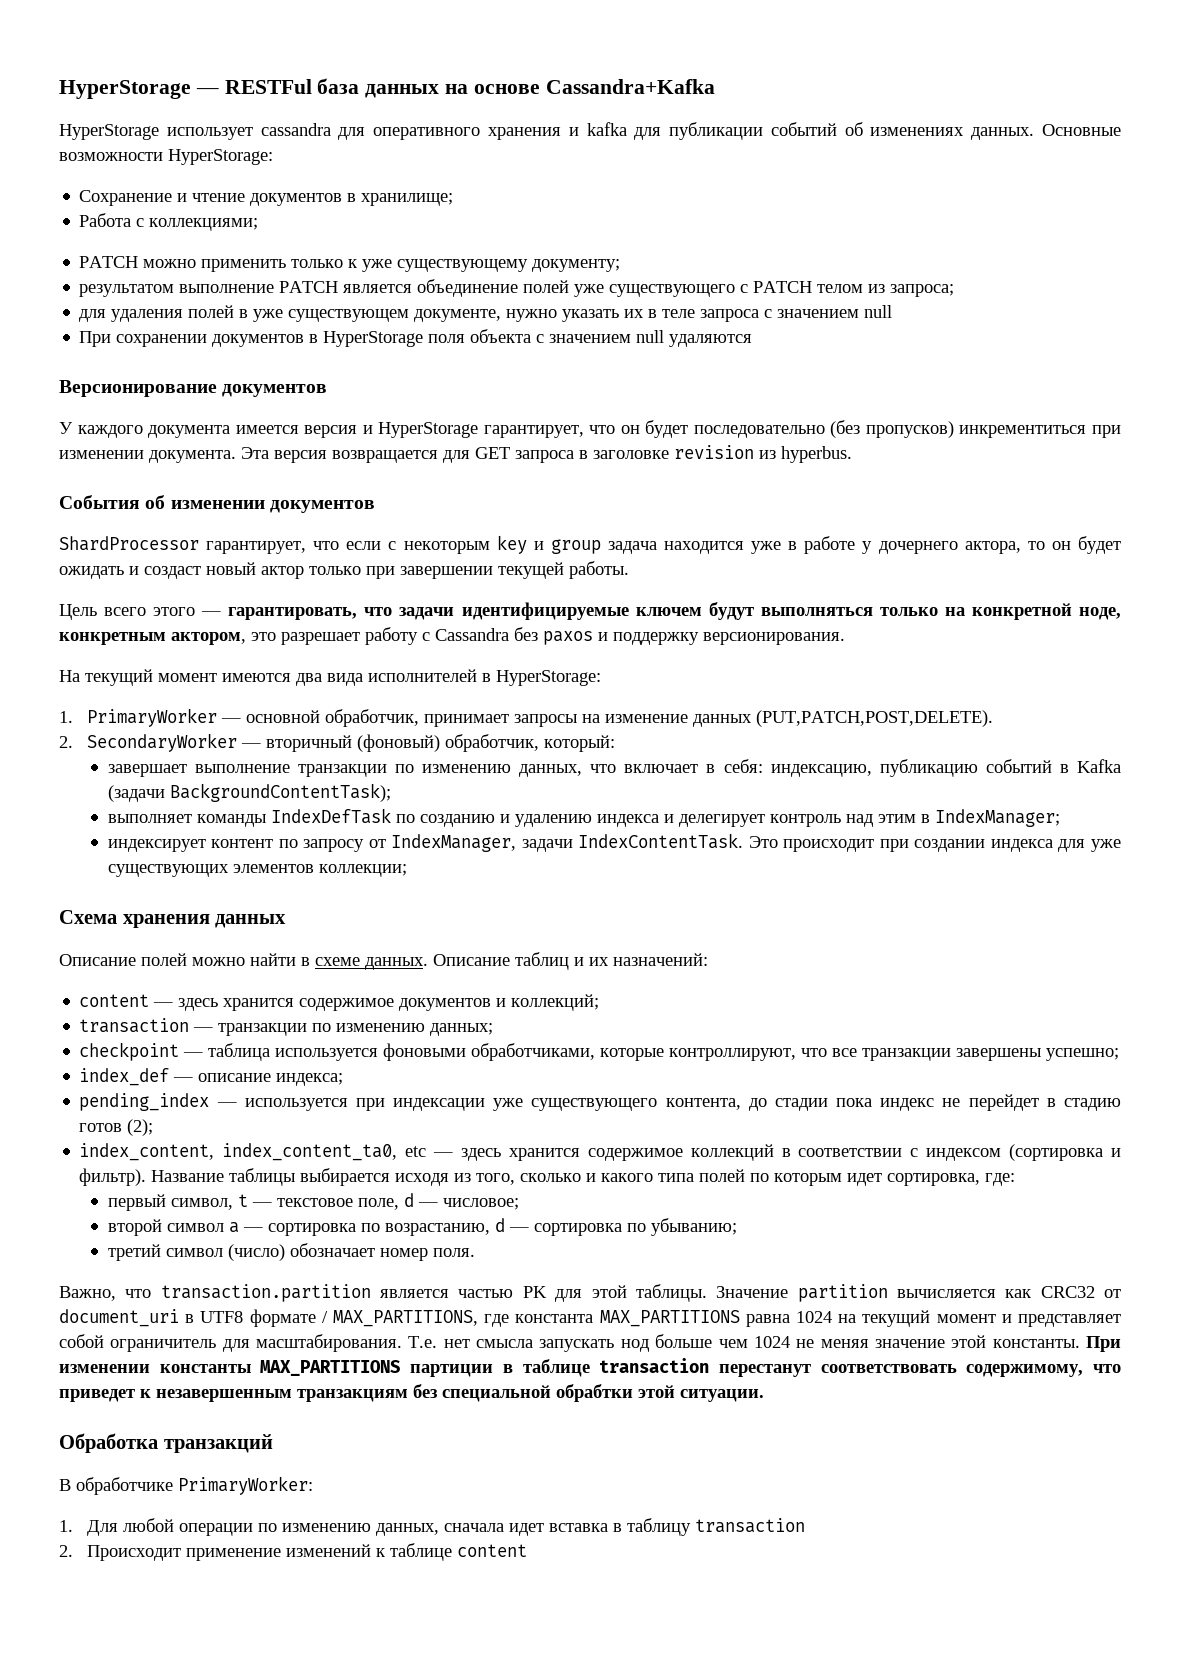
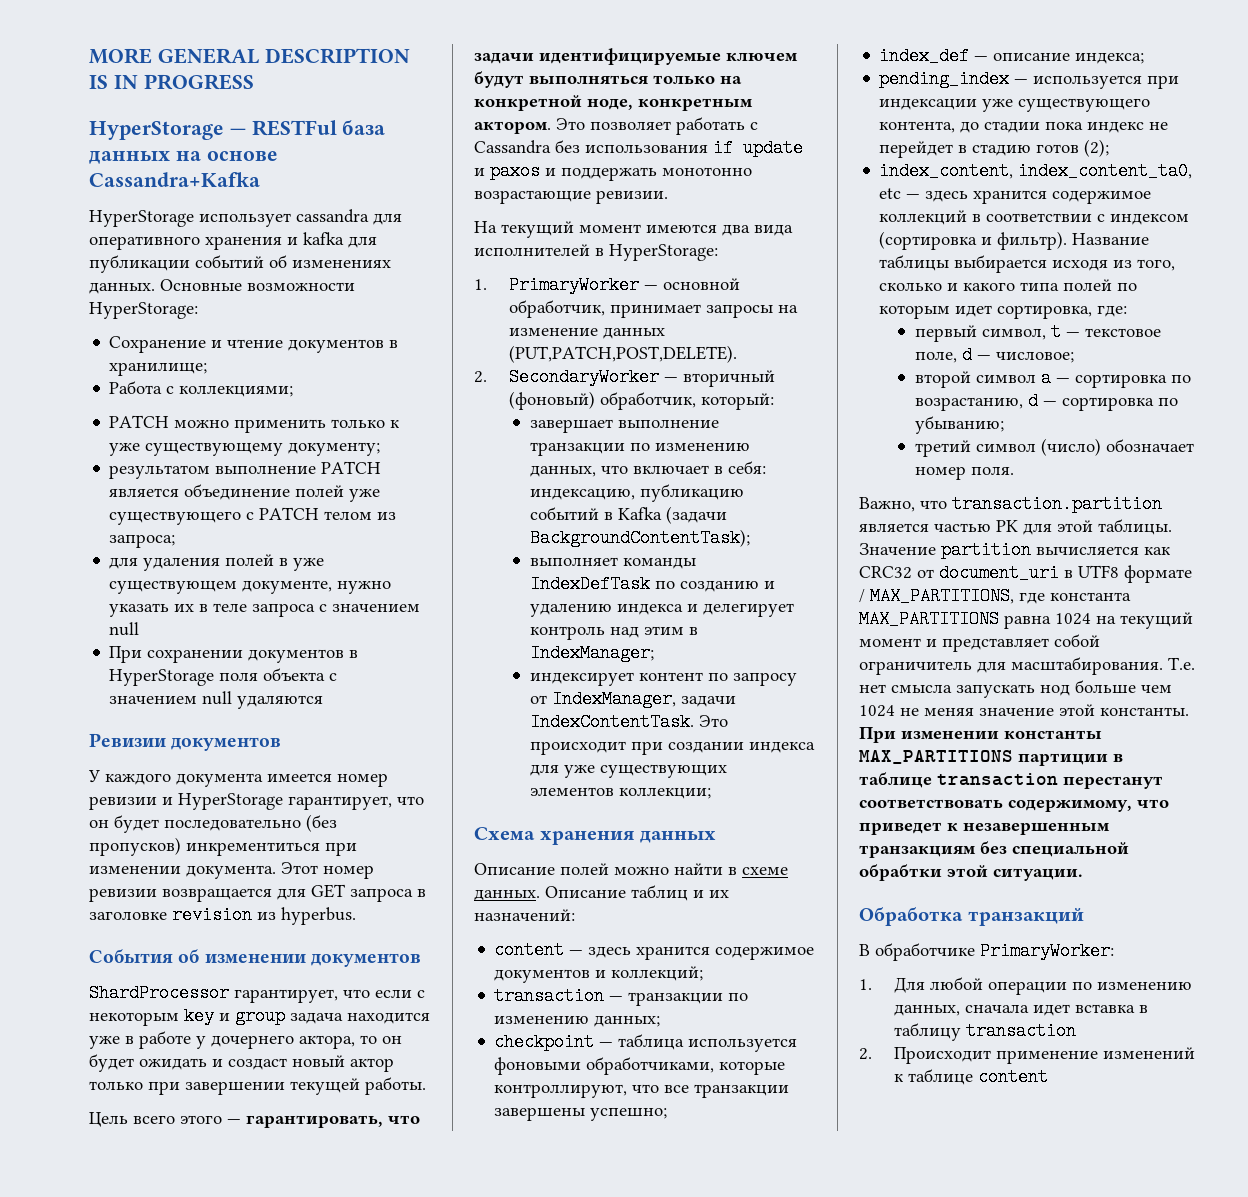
(59, 89) none -> [89,48,410,64] [89,74,254,90] MORE GENERAL DESCRIPTION IS IN PROGRESS //
[59,380,217,397] Версионирование -> [89,733,166,747] Ревизии
[304,425,358,438] версия -> [337,773,388,787] [89,796,157,810] номер ревизии
[241,447,327,463] Эта версия -> [281,862,374,879] [89,888,157,902] Этот номер ревизии
[171,627,845,645] актором, это разрешает работу с Cassandra без paxos и поддержку версионирования. -> [474,117,758,135] [474,139,803,157] [474,162,752,181] [474,190,668,204] актором. Это позволяет работать с Cassandra без использования if update и paxos и поддержать монотонно возрастающие ревизии.

